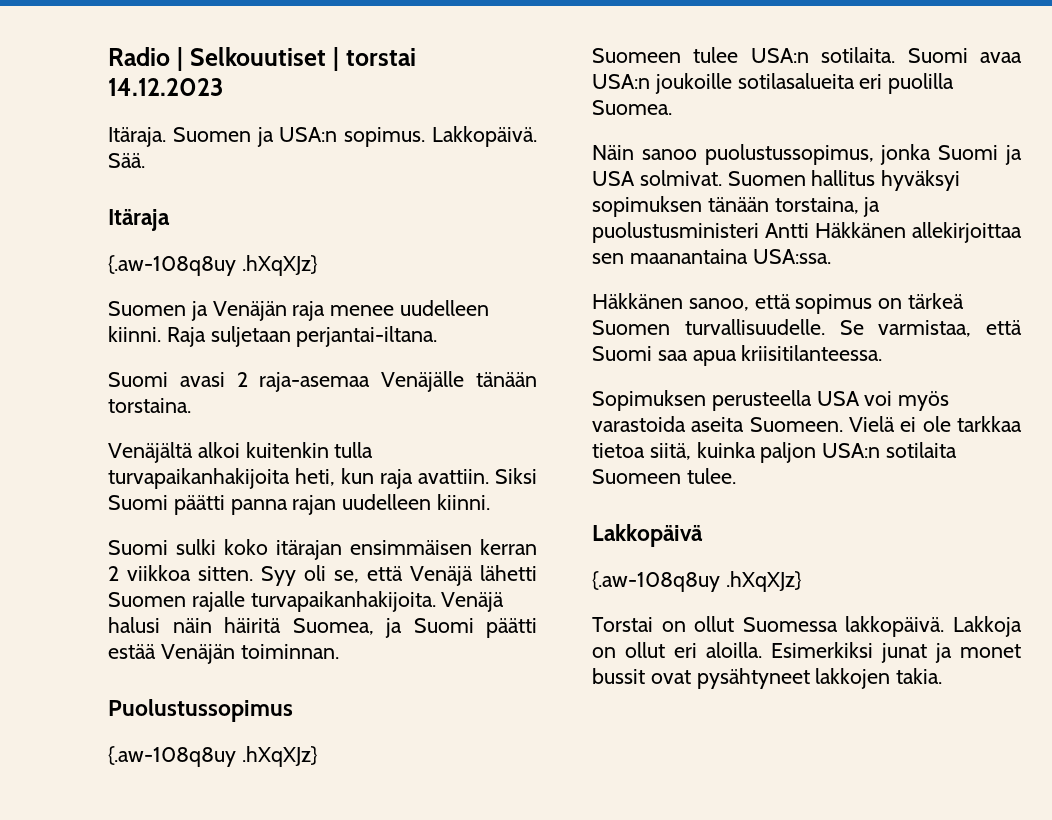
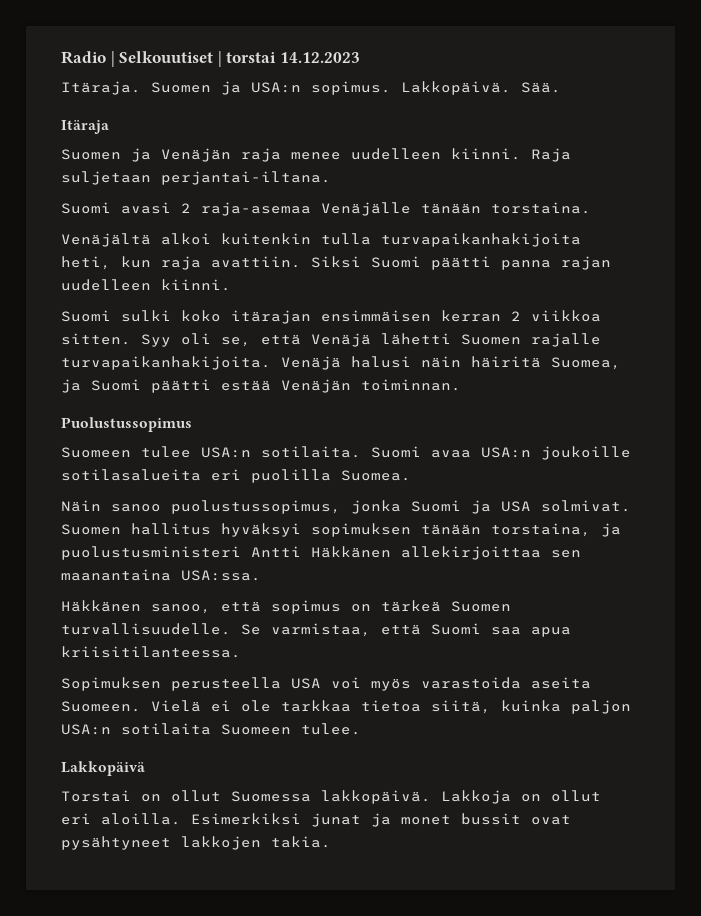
[108,255,318,276] // {.aw-108q8uy .hXqXJz} -> (109, 127) none
[108,746,318,767] // {.aw-108q8uy .hXqXJz} -> (192, 424) none
[592,571,802,592] // {.aw-108q8uy .hXqXJz} -> (145, 768) none

